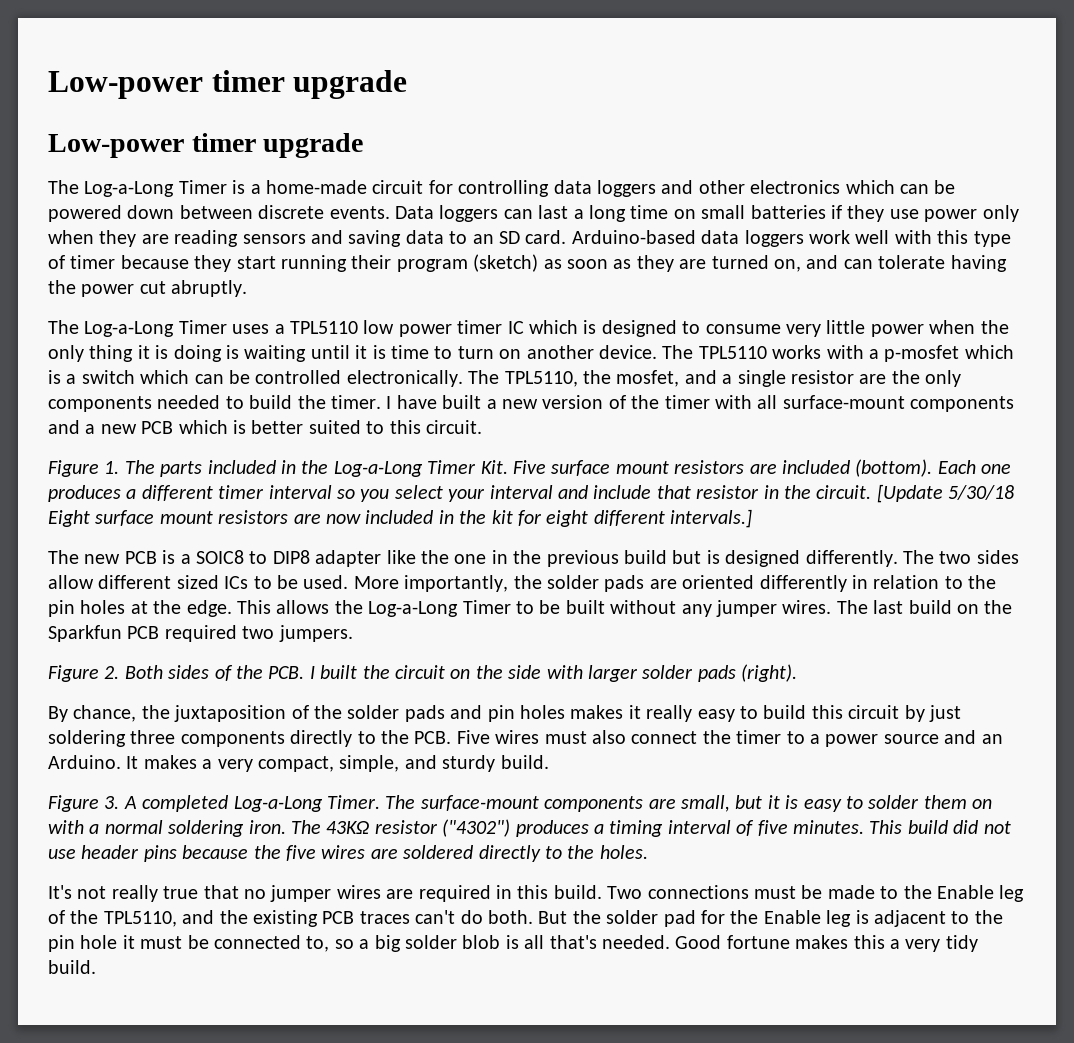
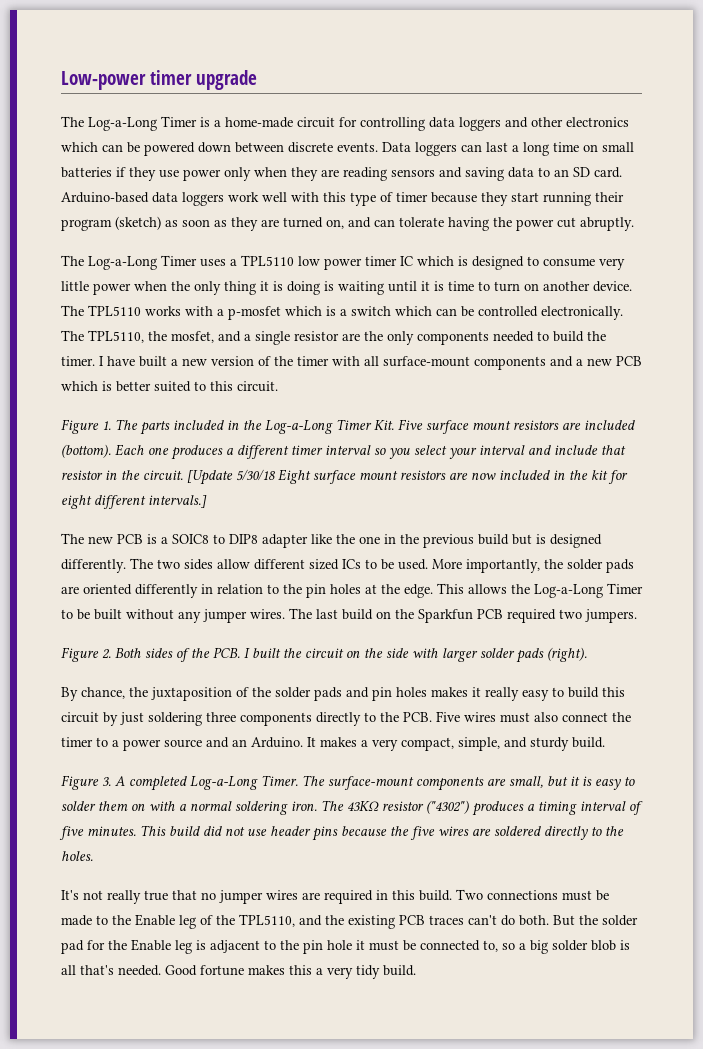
[48,70,408,99] [48,133,364,158] Low-power timer upgrade // Low-power timer upgrade -> [61,70,257,90] Low-power timer upgrade

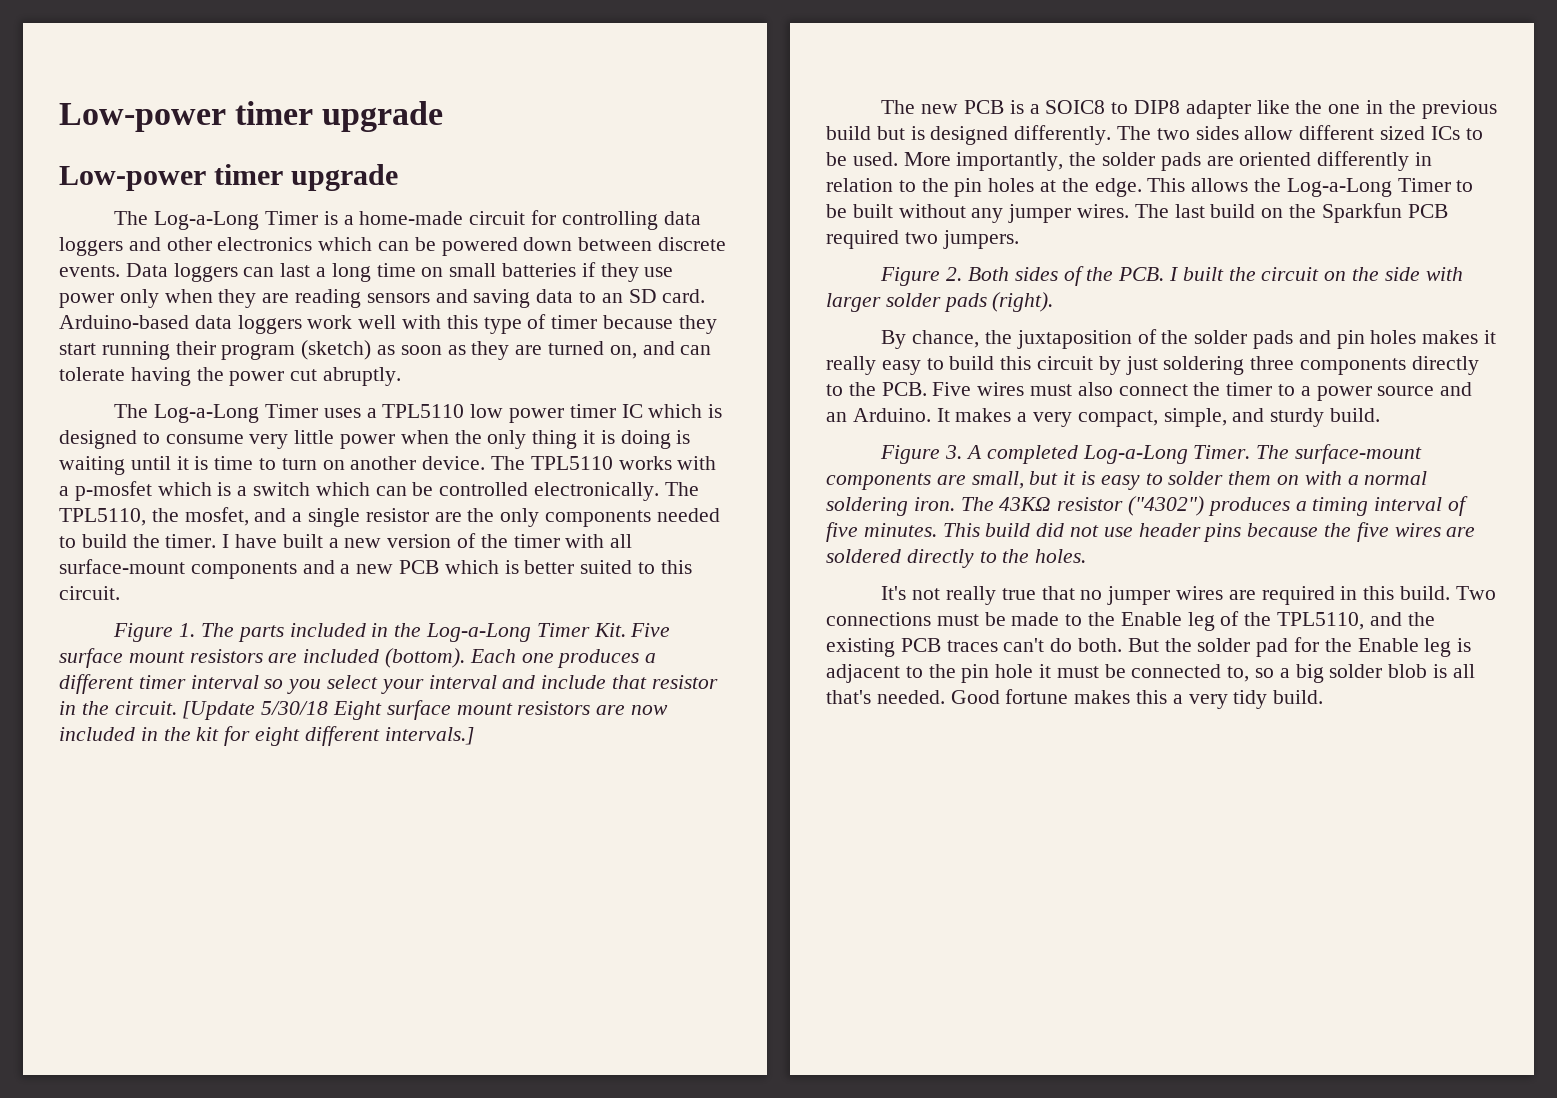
[61,70,257,90] Low-power timer upgrade -> [59,101,444,132] [59,164,399,191] Low-power timer upgrade // Low-power timer upgrade

